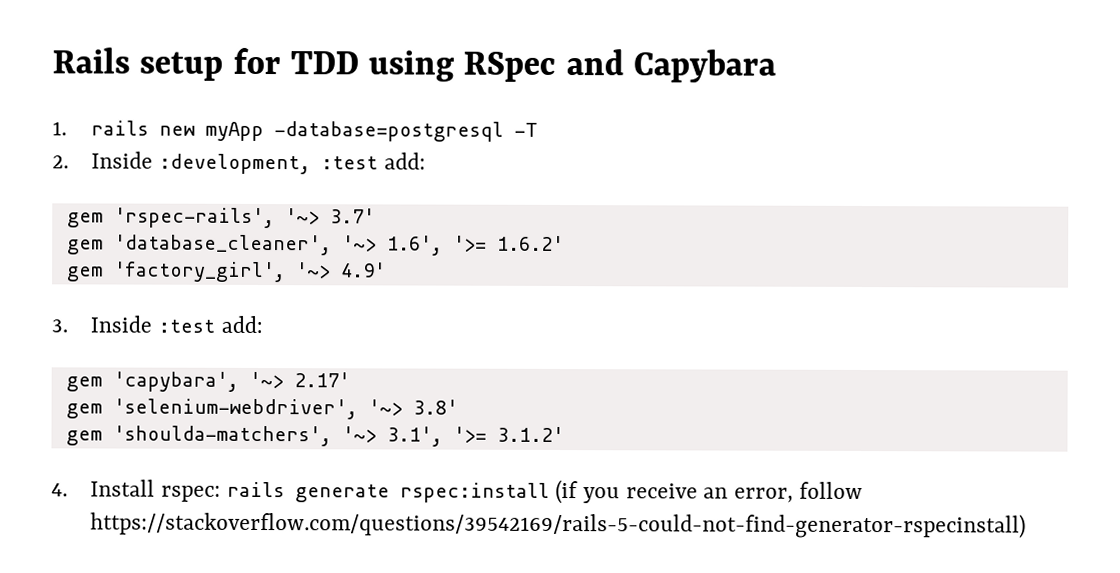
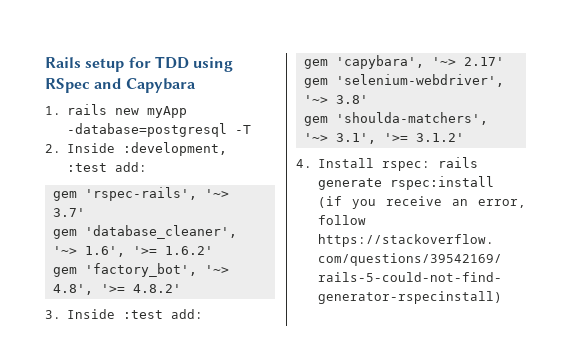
[113,261,386,283] 'factory_girl', '~> 4.9' -> [84,263,229,277] [52,284,181,295] 'factory_bot', '~> 4.8', '>= 4.8.2'

